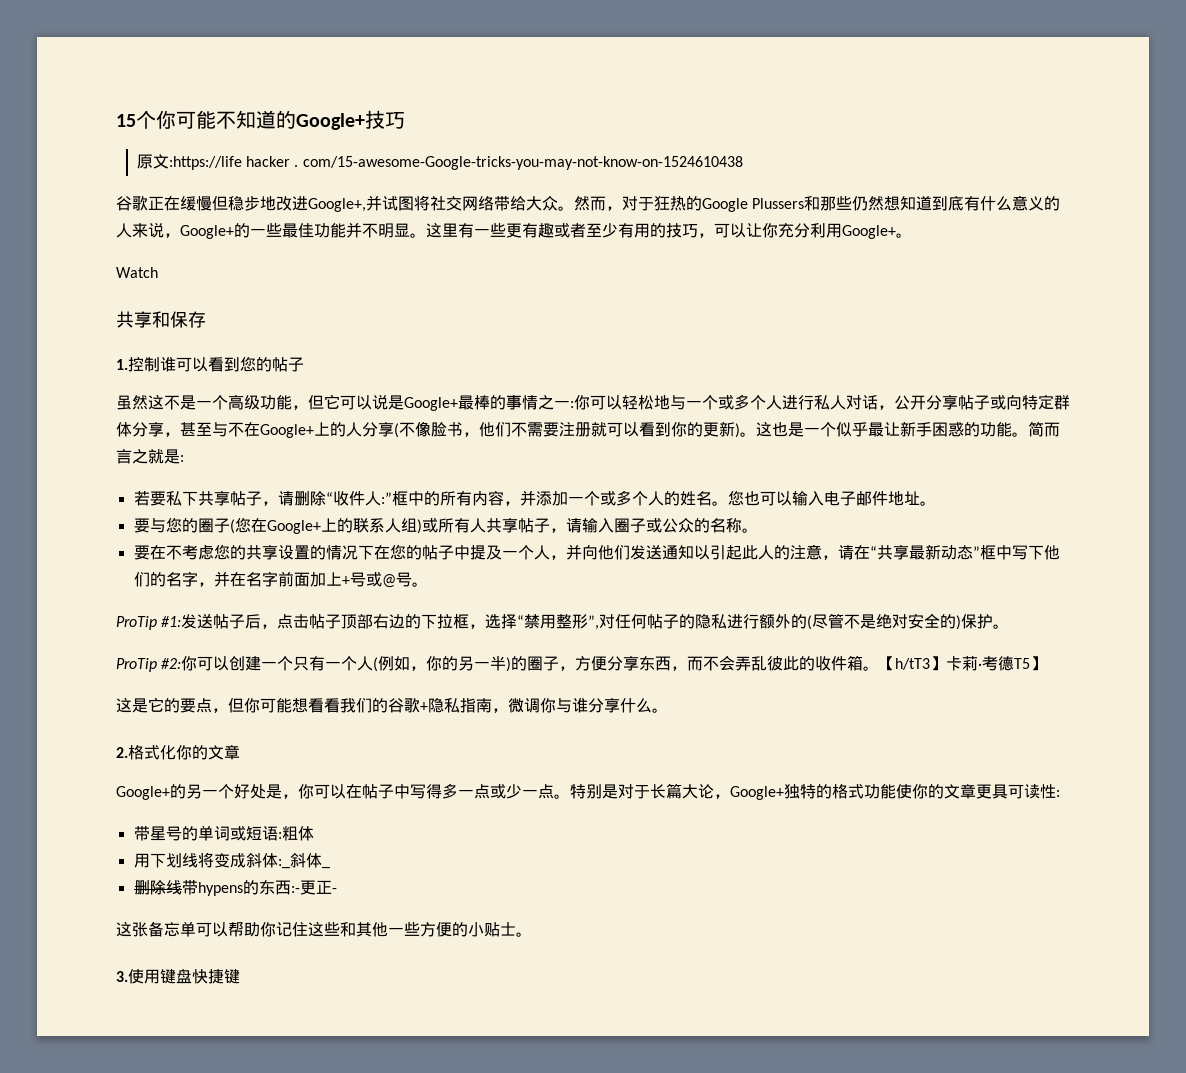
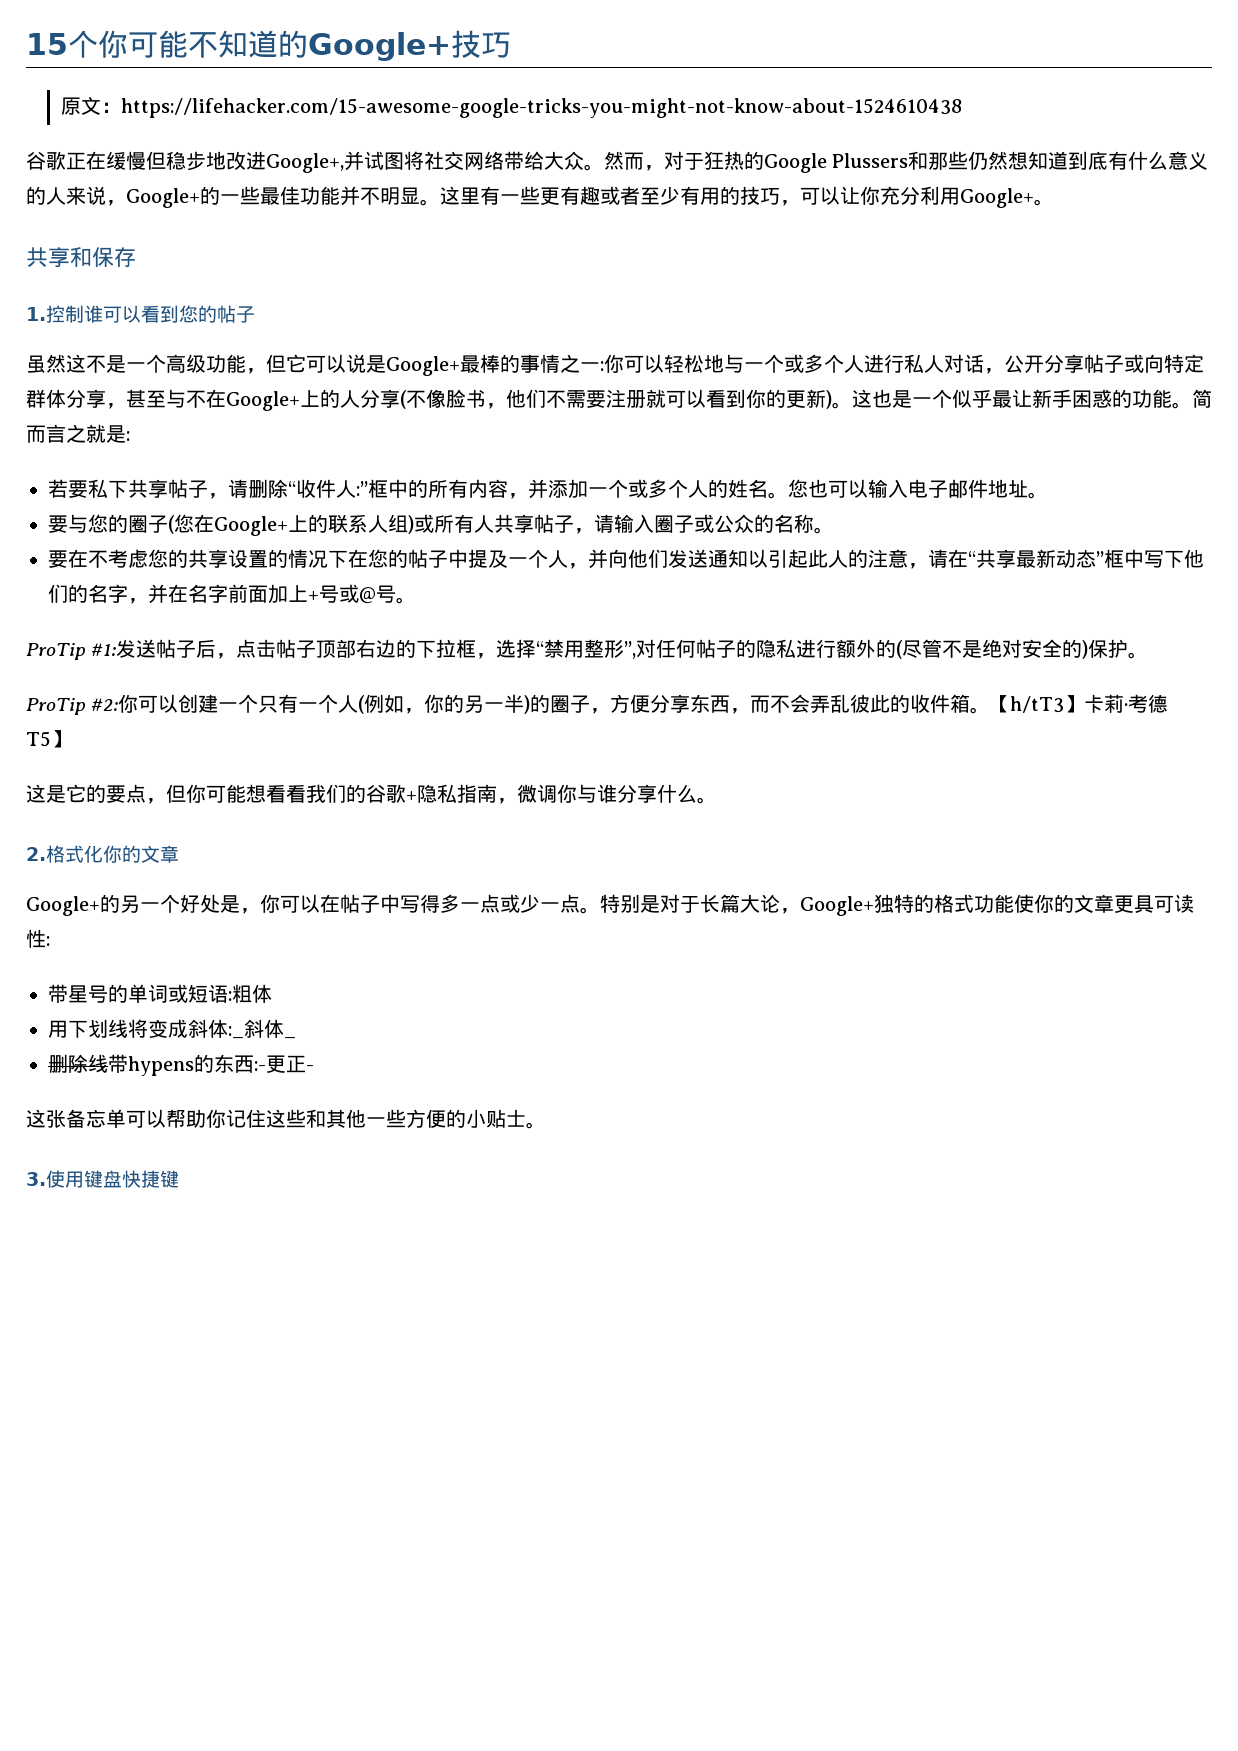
[168,156,743,170] :https://life hacker . com/15-awesome-Google-tricks-you-may-not-know-on-1524610438 -> [101,98,963,118] ：https://lifehacker.com/15-awesome-google-tricks-you-might-not-know-about-1524610438
[116,267,158,278] // Watch -> (1054, 202) none

